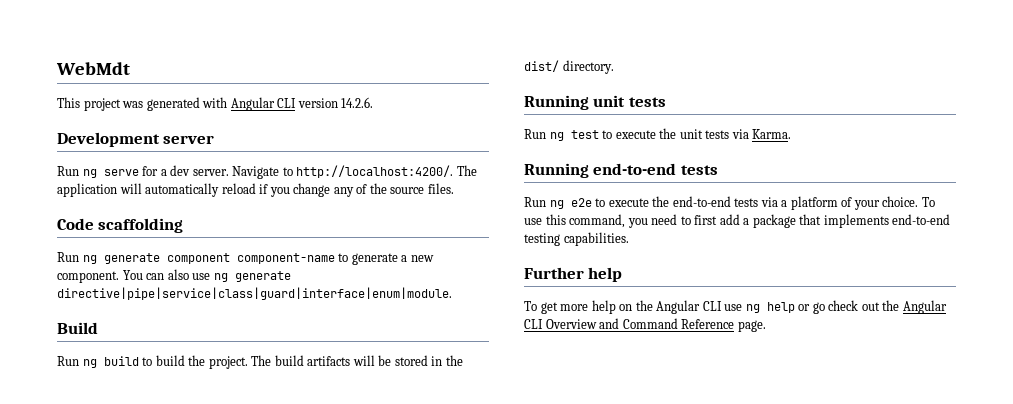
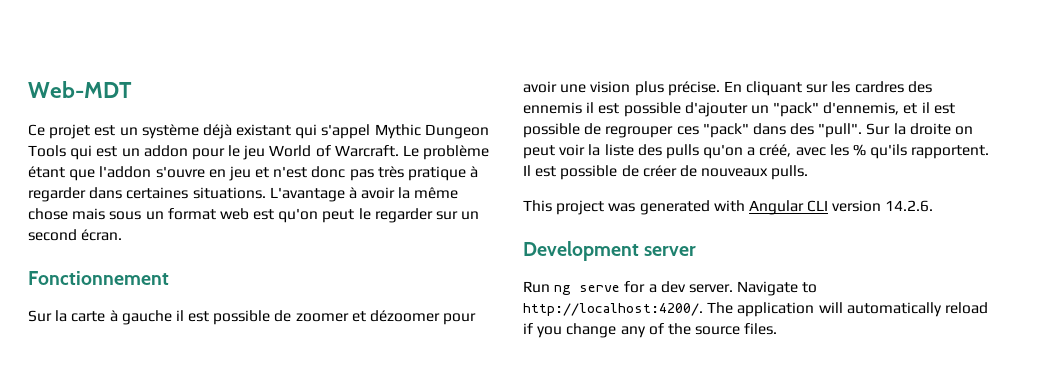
[56,62,130,75] WebMdt -> [28,81,132,98] [28,124,489,139] [28,145,490,160] [28,166,479,181] [28,187,459,202] [28,208,480,223] [28,229,123,241] [28,271,169,285] [28,310,477,325] [523,81,932,96] [523,102,955,117] [523,123,974,138] [523,144,990,159] [523,165,809,180] Web-MDT // Ce projet est un système déjà existant qui s'appel Mythic Dungeon Tools qui est un addon pour le jeu World of Warcraft. Le problème étant que l'addon s'ouvre en jeu et n'est donc pas très pratique à regarder dans certaines situations. L'avantage à avoir la même chose mais sous un format web est qu'on peut le regarder sur un second écran. // Fonctionnement // Sur la carte à gauche il est possible de zoomer et dézoomer pour avoir une vision plus précise. En cliquant sur les cardres des ennemis il est possible d'ajouter un "pack" d'ennemis, et il est possible de regrouper ces "pack" dans des "pull". Sur la droite on peut voir la liste des pulls qu'on a créé, avec les % qu'ils rapportent. Il est possible de créer de nouveaux pulls.
[57,218,184,233] [57,252,434,265] [57,269,291,283] [57,287,452,300] [57,322,98,334] [57,355,463,369] [524,60,614,74] [524,95,666,110] [524,128,792,141] [524,163,718,178] [524,196,935,210] [524,214,951,228] [524,232,629,246] [524,267,623,282] [524,300,947,314] [524,318,766,332] // Code scaffolding // Run ng generate component component-name to generate a new component. You can also use ng generate directive|pipe|service|class|guard|interface|enum|module. // Build // Run ng build to build the project. The build artifacts will be stored in the dist/ directory. // Running unit tests // Run ng test to execute the unit tests via Karma. // Running end-to-end tests // Run ng e2e to execute the end-to-end tests via a platform of your choice. To use this command, you need to first add a package that implements end-to-end testing capabilities. // Further help // To get more help on the Angular CLI use ng help or go check out the Angular CLI Overview and Command Reference page. -> (778, 329) none

